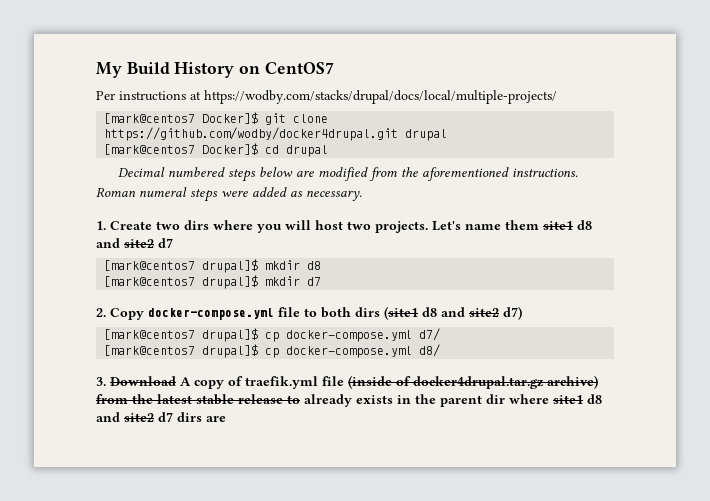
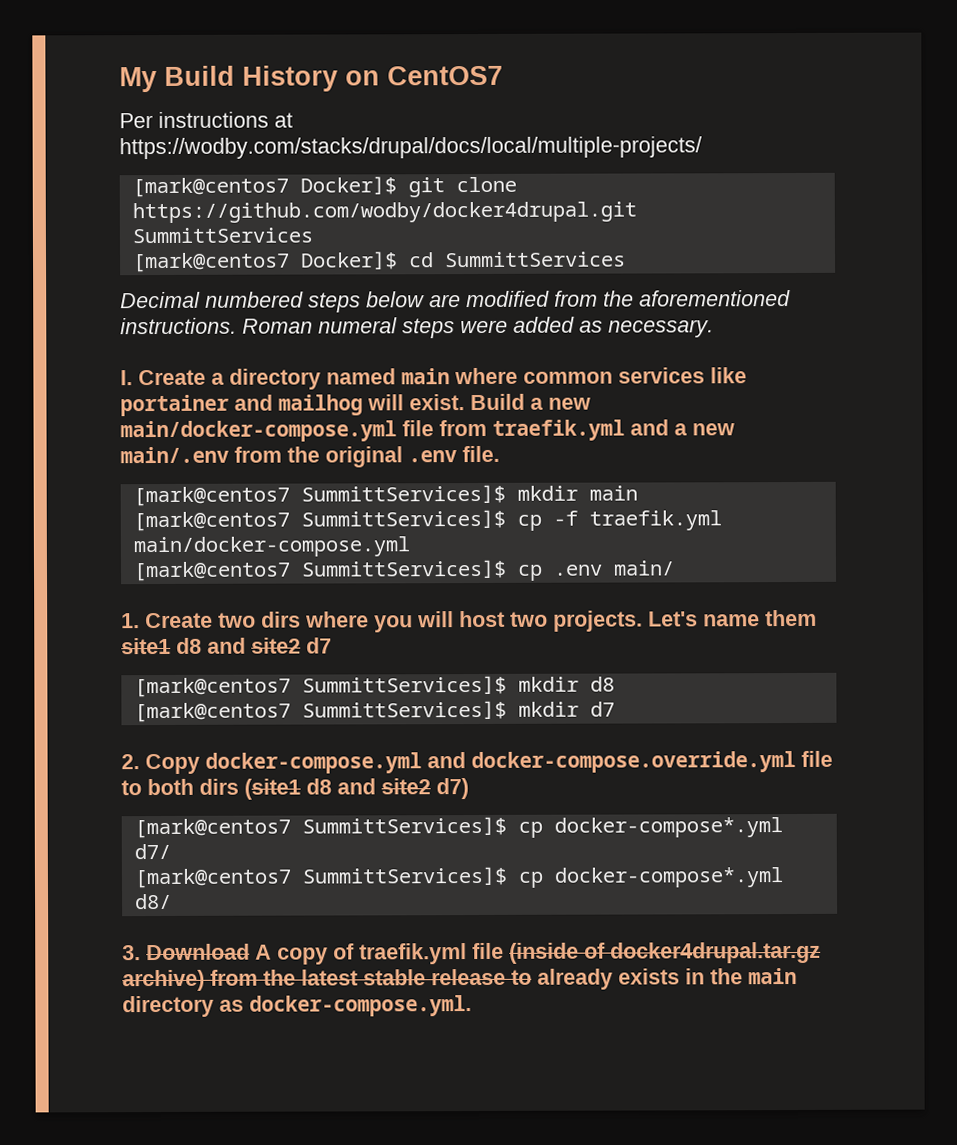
[405,129,448,141] drupal -> [131,227,313,244] SummittServices
[286,145,329,157] drupal -> [443,251,626,268] SummittServices
(362, 195) none -> [120,367,747,390] [120,393,591,417] [120,419,735,443] [120,445,500,468] [132,484,638,507] [132,509,722,532] [132,536,410,558] [132,559,675,582] // I. Create a directory named main where common services like portainer and mailhog will exist. Build a new main/docker-compose.yml file from traefik.yml and a new main/.env from the original .env file. // [mark@centos7 SummittServices]$ mkdir main // [mark@centos7 SummittServices]$ cp -f traefik.yml main/docker-compose.yml // [mark@centos7 SummittServices]$ cp .env main/
[202,259,259,273] drupal]$ -> [301,675,507,695] SummittServices]$
[202,275,259,289] drupal]$ -> [301,700,507,720] SummittServices]$
(274, 314) none -> [427,751,796,774] and docker-compose.override.yml
[202,328,413,342] drupal]$ cp docker-compose.yml -> [301,816,783,838] SummittServices]$ cp docker-compose*.yml
[202,344,413,358] drupal]$ cp docker-compose.yml -> [301,866,783,888] SummittServices]$ cp docker-compose*.yml
[440,394,602,407] [96,412,226,422] parent dir where site1 d8 and site2 d7 dirs are -> [748,968,797,985] [122,995,472,1018] main directory as docker-compose.yml.

